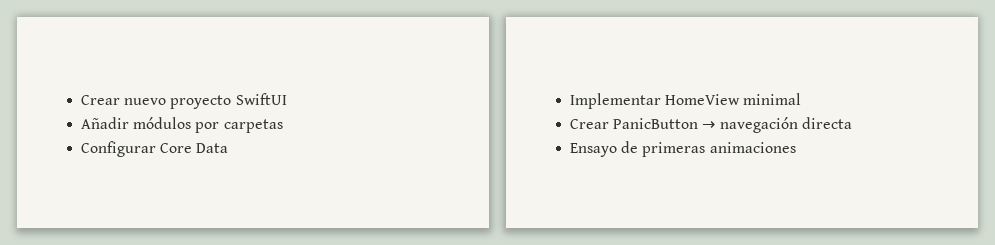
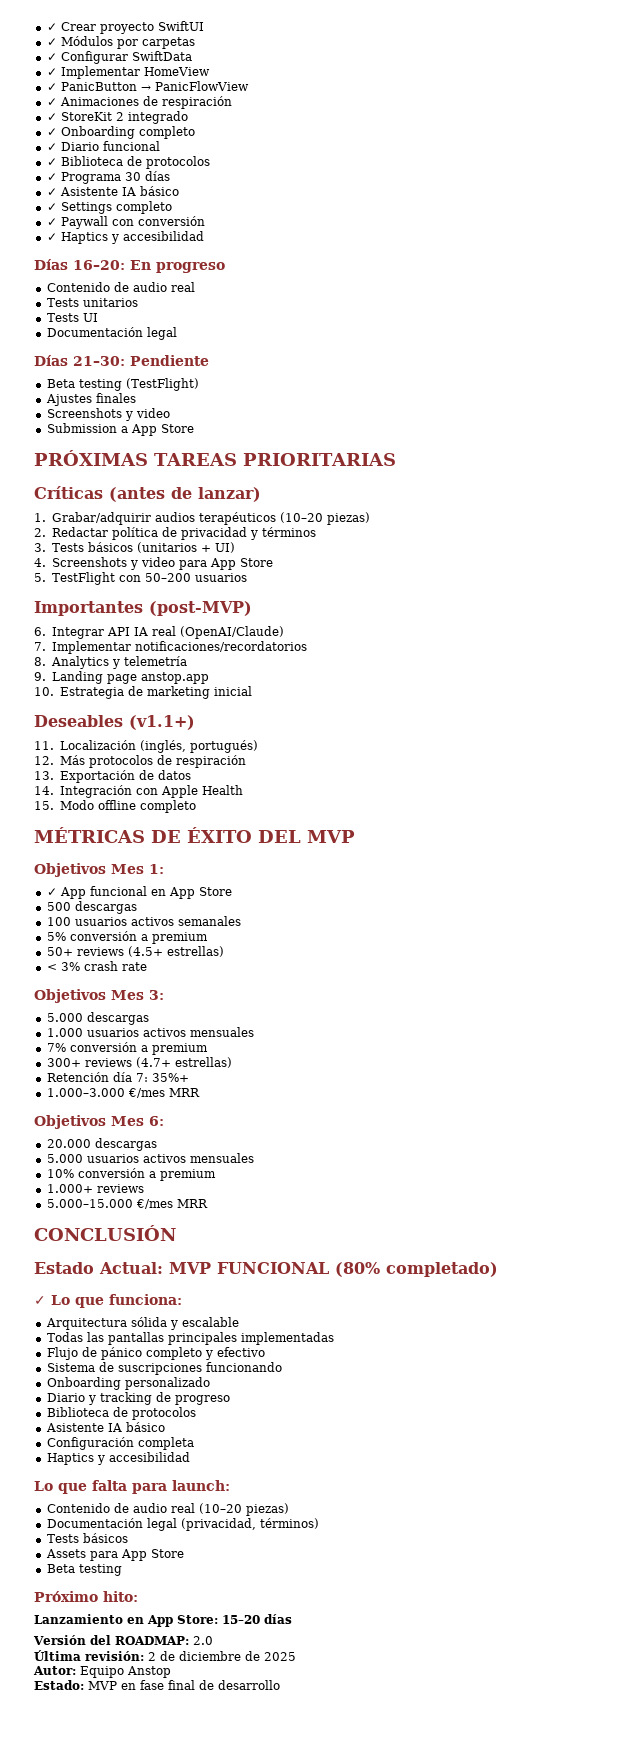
[81,95,167,105] Crear nuevo -> [46,22,96,31] ✓ Crear
[81,117,192,129] Añadir módulos -> [46,36,113,46] ✓ Módulos
[81,141,229,157] [570,93,802,109] [570,117,852,133] [570,141,796,157] Configurar Core Data // Implementar HomeView minimal // Crear PanicButton → navegación directa // Ensayo de primeras animaciones -> [46,51,192,64] [46,66,210,79] [46,81,249,91] [46,96,232,109] [46,111,188,124] [46,126,195,139] [46,141,160,151] [46,156,210,169] [46,171,170,184] [46,186,179,196] [46,201,172,214] [46,216,205,229] [46,231,204,244] [34,259,225,273] [46,282,195,292] [46,298,138,307] [46,313,98,322] [46,327,177,340] [34,355,209,366] [46,378,199,391] [45,393,136,406] [46,408,170,421] [46,423,194,436] [34,450,396,466] [34,486,261,502] [34,512,370,525] [34,527,316,540] [34,542,235,553] [34,557,273,570] [34,572,247,585] [34,601,252,616] [34,626,284,639] [34,641,307,654] [34,656,187,669] [34,671,209,684] [34,686,252,699] [34,715,195,730] [34,740,258,753] [34,755,246,768] [34,770,191,783] [34,785,243,798] [34,800,196,813] [34,827,355,843] [34,863,164,877] [46,886,232,899] [46,901,137,914] [46,916,241,926] [46,931,208,944] [46,946,224,957] [46,961,147,971] [34,989,164,1003] [46,1012,149,1025] [46,1027,254,1037] [46,1042,208,1055] [46,1057,232,1068] [46,1072,189,1082] [46,1088,200,1098] [34,1115,164,1129] [46,1138,157,1151] [46,1153,254,1163] [46,1168,216,1181] [46,1184,144,1193] [46,1199,208,1209] [34,1225,176,1241] [34,1262,498,1277] [34,1294,182,1308] [45,1317,239,1330] [46,1332,334,1345] [46,1347,265,1360] [46,1362,282,1375] [46,1377,210,1390] [46,1392,230,1405] [46,1407,196,1420] [45,1422,165,1432] [46,1437,194,1450] [46,1452,190,1465] [34,1480,230,1494] [46,1503,289,1516] [46,1518,319,1531] [46,1533,128,1543] [45,1549,184,1561] [46,1564,122,1576] [34,1591,138,1602] [34,1614,292,1627] [33,1635,213,1645] [34,1650,296,1661] [33,1666,171,1678] [34,1680,280,1690] ✓ Configurar SwiftData // ✓ Implementar HomeView // ✓ PanicButton → PanicFlowView // ✓ Animaciones de respiración // ✓ StoreKit 2 integrado // ✓ Onboarding completo // ✓ Diario funcional // ✓ Biblioteca de protocolos // ✓ Programa 30 días // ✓ Asistente IA básico // ✓ Settings completo // ✓ Paywall con conversión // ✓ Haptics y accesibilidad // Días 16–20: En progreso // Contenido de audio real // Tests unitarios // Tests UI // Documentación legal // Días 21–30: Pendiente // Beta testing (TestFlight) // Ajustes finales // Screenshots y video // Submission a App Store // PRÓXIMAS TAREAS PRIORITARIAS // Críticas (antes de lanzar) // 1. Grabar/adquirir audios terapéuticos (10–20 piezas) // 2. Redactar política de privacidad y términos // 3. Tests básicos (unitarios + UI) // 4. Screenshots y video para App Store // 5. TestFlight con 50–200 usuarios // Importantes (post-MVP) // 6. Integrar API IA real (OpenAI/Claude) // 7. Implementar notificaciones/recordatorios // 8. Analytics y telemetría // 9. Landing page anstop.app // 10. Estrategia de marketing inicial // Deseables (v1.1+) // 11. Localización (inglés, portugués) // 12. Más protocolos de respiración // 13. Exportación de datos // 14. Integración con Apple Health // 15. Modo offline completo // MÉTRICAS DE ÉXITO DEL MVP // Objetivos Mes 1: // ✓ App funcional en App Store // 500 descargas // 100 usuarios activos semanales // 5% conversión a premium // 50+ reviews (4.5+ estrellas) // < 3% crash rate // Objetivos Mes 3: // 5.000 descargas // 1.000 usuarios activos mensuales // 7% conversión a premium // 300+ reviews (4.7+ estrellas) // Retención día 7: 35%+ // 1.000–3.000 €/mes MRR // Objetivos Mes 6: // 20.000 descargas // 5.000 usuarios activos mensuales // 10% conversión a premium // 1.000+ reviews // 5.000–15.000 €/mes MRR // CONCLUSIÓN // Estado Actual: MVP FUNCIONAL (80% completado) // ✓ Lo que funciona: // Arquitectura sólida y escalable // Todas las pantallas principales implementadas // Flujo de pánico completo y efectivo // Sistema de suscripciones funcionando // Onboarding personalizado // Diario y tracking de progreso // Biblioteca de protocolos // Asistente IA básico // Configuración completa // Haptics y accesibilidad // Lo que falta para launch: // Contenido de audio real (10–20 piezas) // Documentación legal (privacidad, términos) // Tests básicos // Assets para App Store // Beta testing // Próximo hito: // Lanzamiento en App Store: 15–20 días // Versión del ROADMAP: 2.0 // Última revisión: 2 de diciembre de 2025 // Autor: Equipo Anstop // Estado: MVP en fase final de desarrollo

